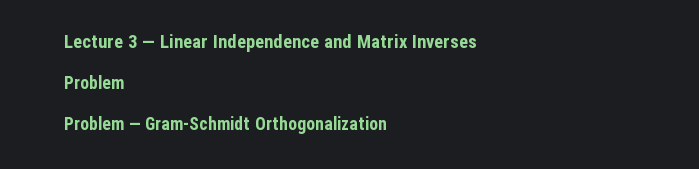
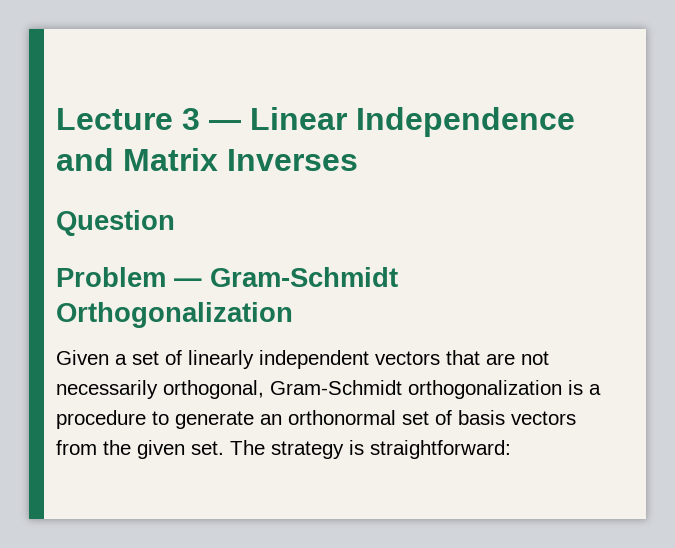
[64,75,124,89] Problem -> [56,210,175,236] Question
(388, 125) none -> [56,350,549,369] [56,380,601,399] [56,410,576,429] [56,440,511,459] // Given a set of linearly independent vectors that are not necessarily orthogonal, Gram-Schmidt orthogonalization is a procedure to generate an orthonormal set of basis vectors from the given set. The strategy is straightforward:

